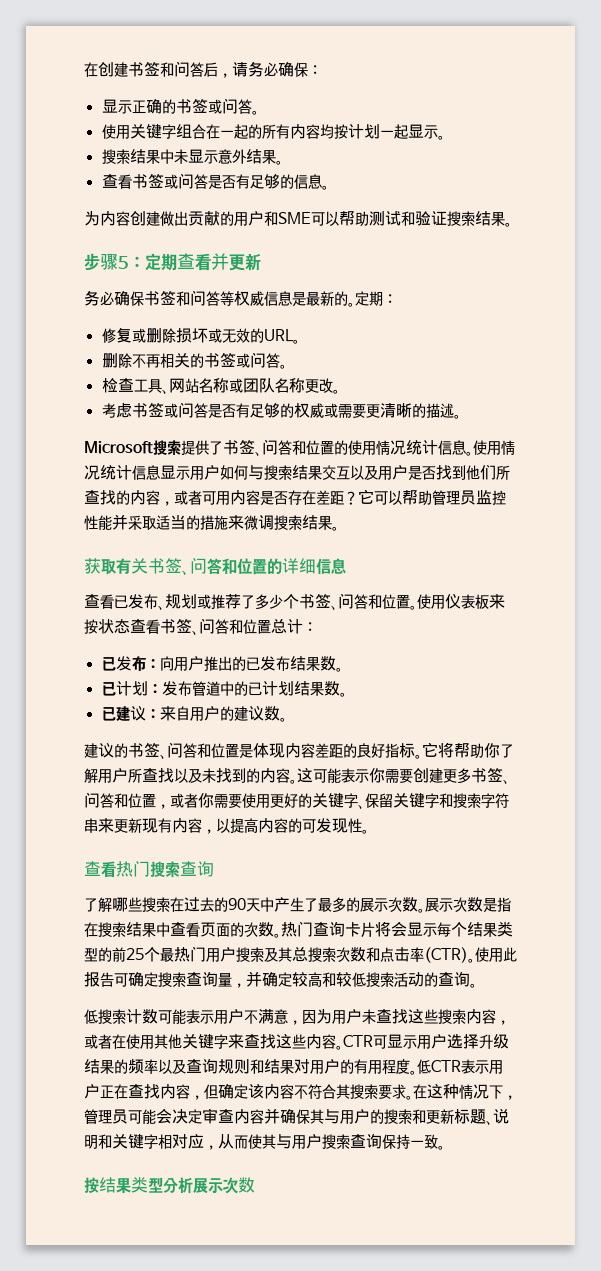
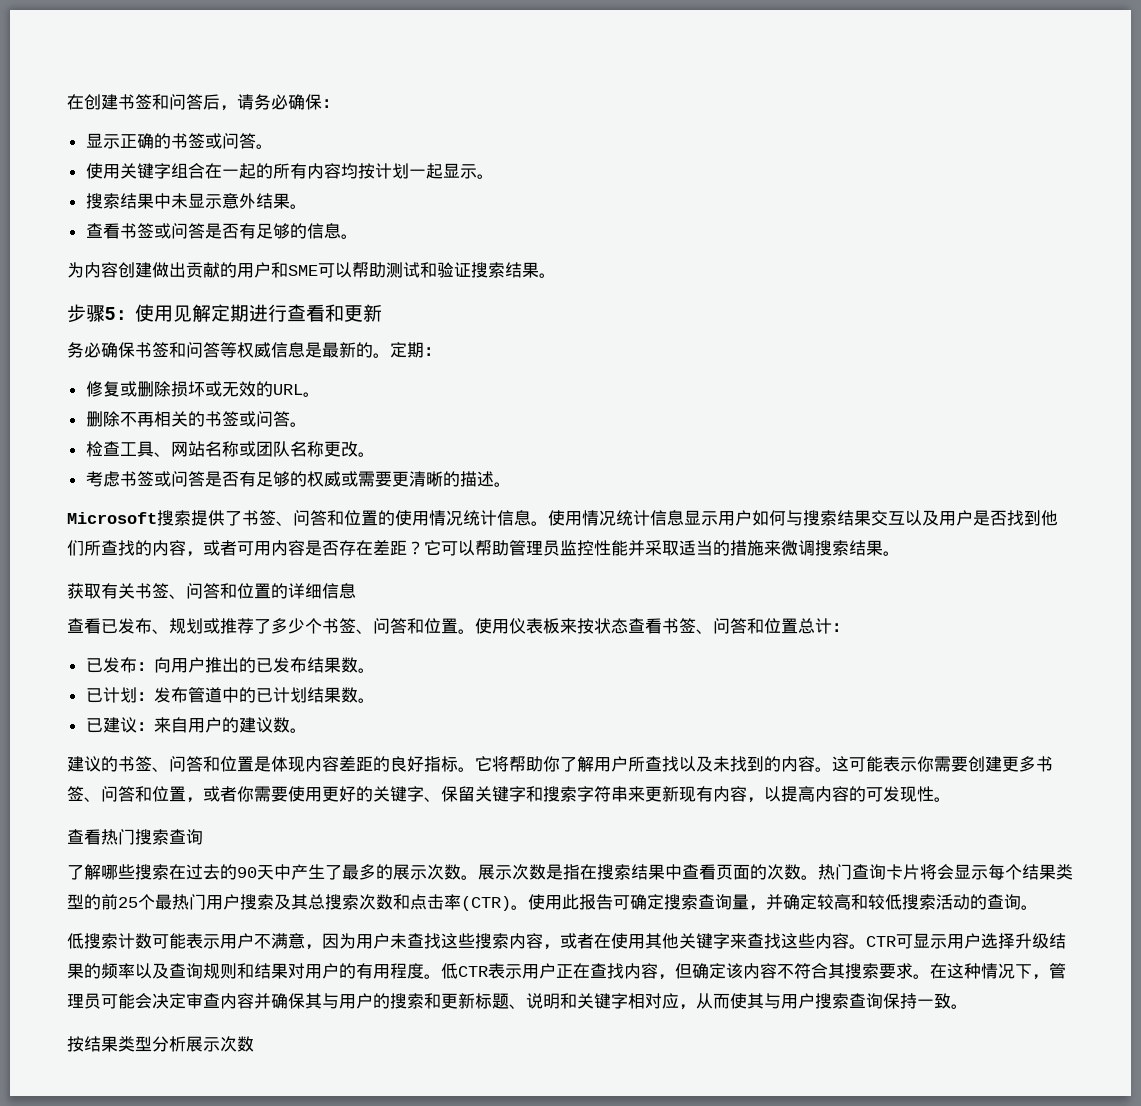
[145,253,229,271] 定期查看并 -> [135,304,344,322] 使用见解定期进行查看和

